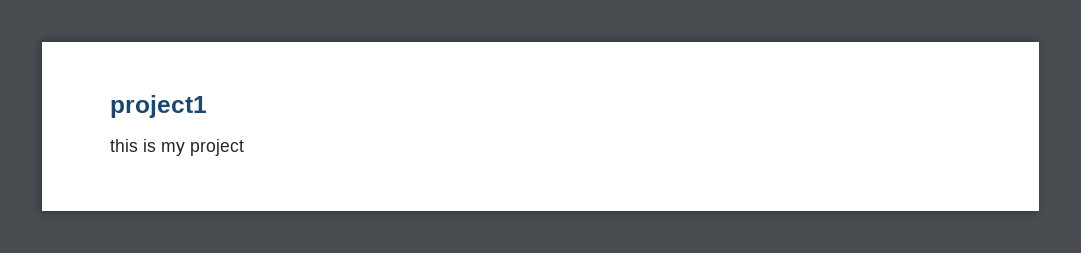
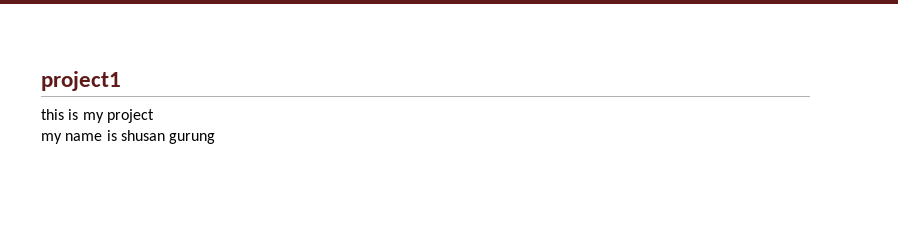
(244, 147) none -> [41,130,216,144] // my name is shusan gurung

